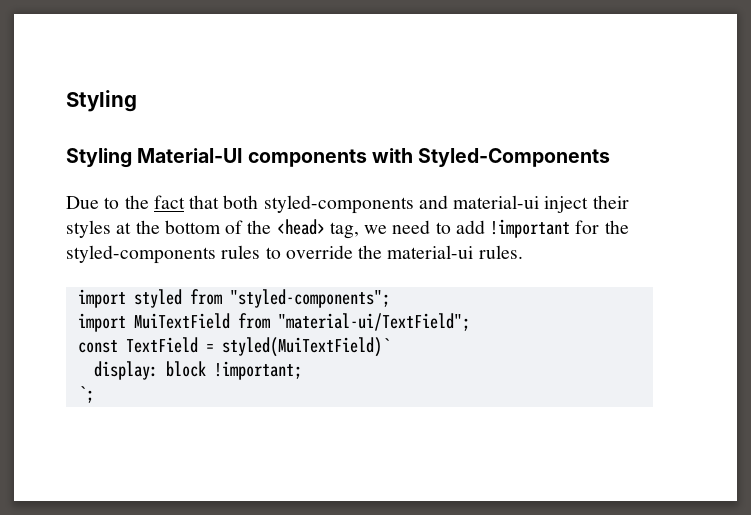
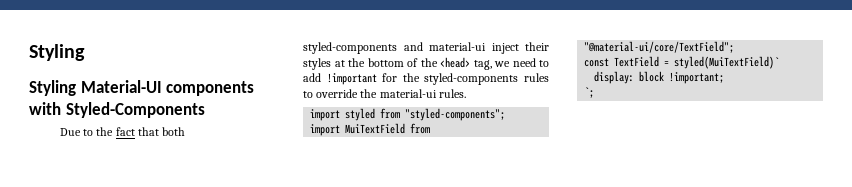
[277,313,470,331] "material-ui/TextField"; -> [584,41,735,53] "@material-ui/core/TextField";

